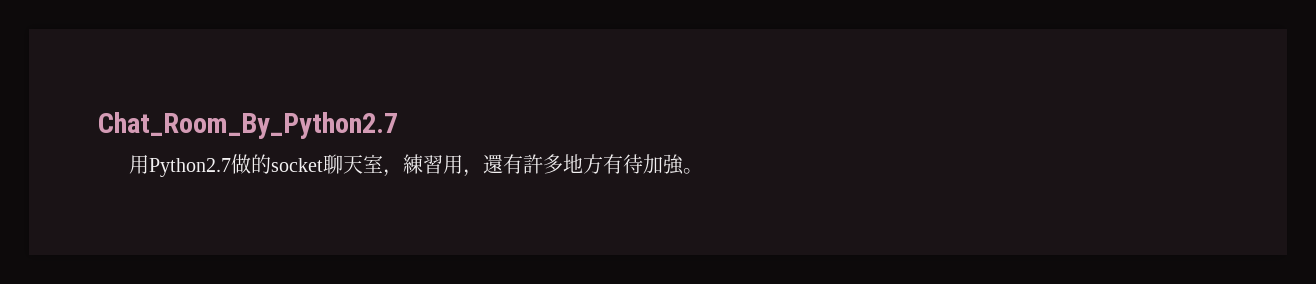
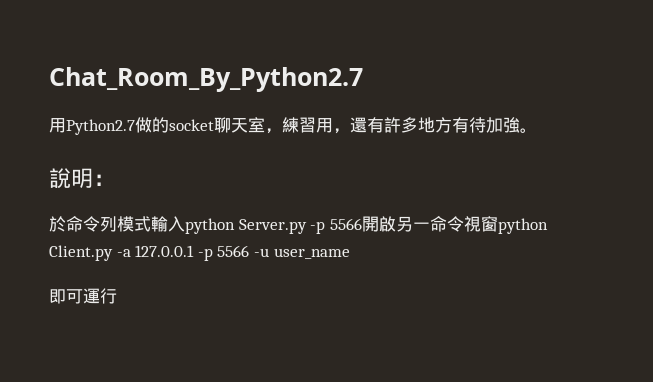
(704, 171) none -> [49,168,115,189] [49,216,548,234] [49,245,350,261] [49,288,117,304] // 說明： // 於命令列模式輸入python Server.py -p 5566開啟另一命令視窗python Client.py -a 127.0.0.1 -p 5566 -u user_name // 即可運行

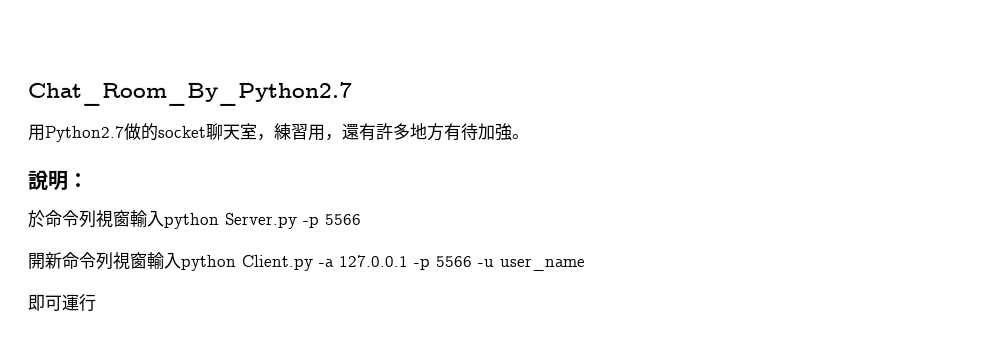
[117,216,151,232] 模式 -> [95,209,130,228] 視窗
[361,216,498,232] 開啟另一命令視窗 -> [27,251,181,270] // 開新命令列視窗輸入

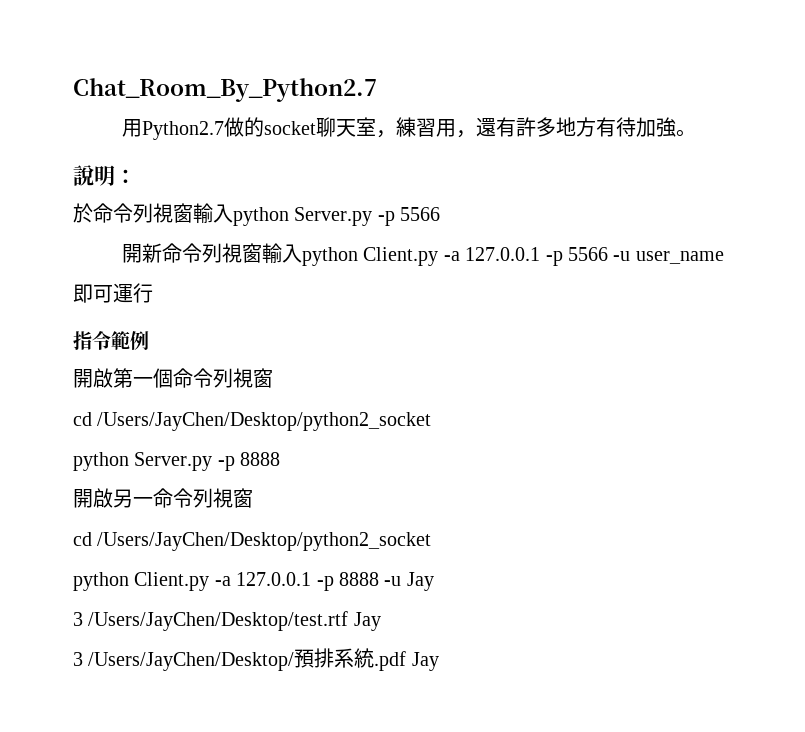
(96, 302) none -> [73,331,149,350] [73,368,273,388] [73,412,432,431] [73,452,281,471] [73,488,253,508] [73,532,432,551] [73,572,434,591] [73,611,381,631] [73,648,439,671] // 指令範例 // 開啟第一個命令列視窗 // cd /Users/JayChen/Desktop/python2_socket // python Server.py -p 8888 // 開啟另一命令列視窗 // cd /Users/JayChen/Desktop/python2_socket // python Client.py -a 127.0.0.1 -p 8888 -u Jay // 3 /Users/JayChen/Desktop/test.rtf Jay // 3 /Users/JayChen/Desktop/預排系統.pdf Jay

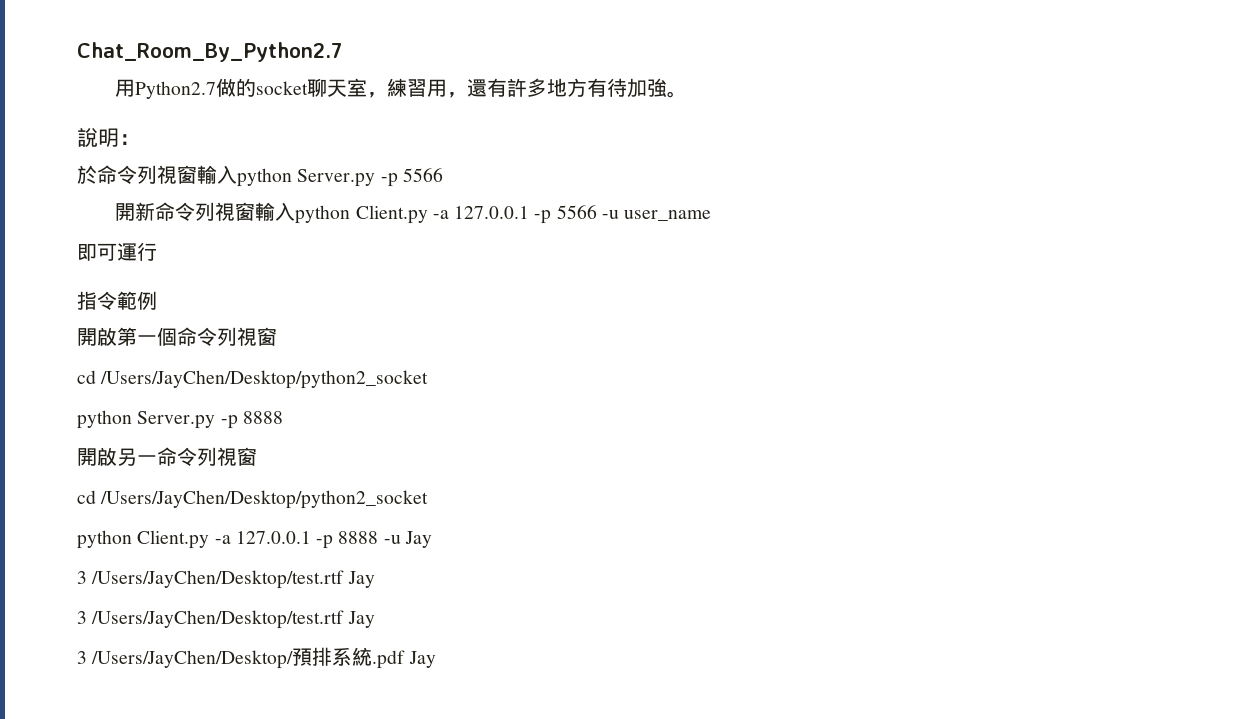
(381, 621) none -> [77,610,375,629] // 3 /Users/JayChen/Desktop/test.rtf Jay

